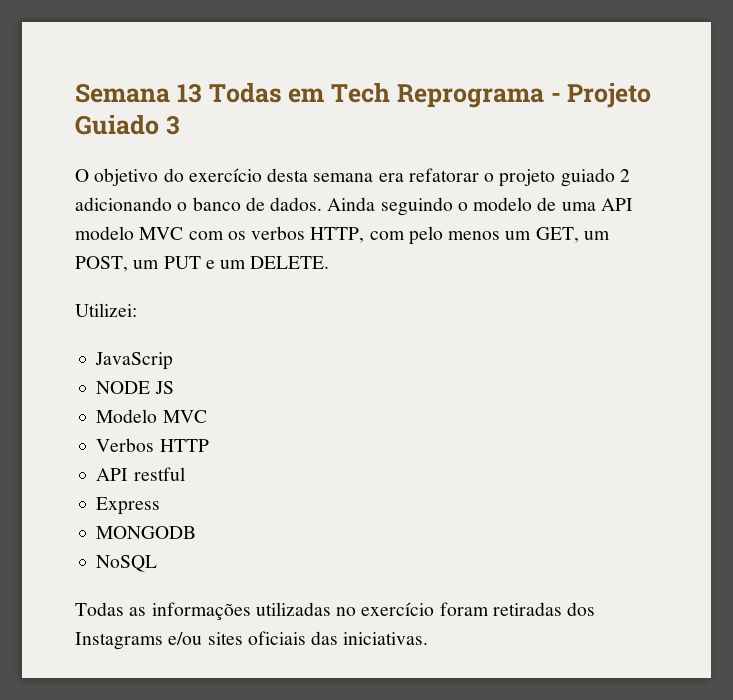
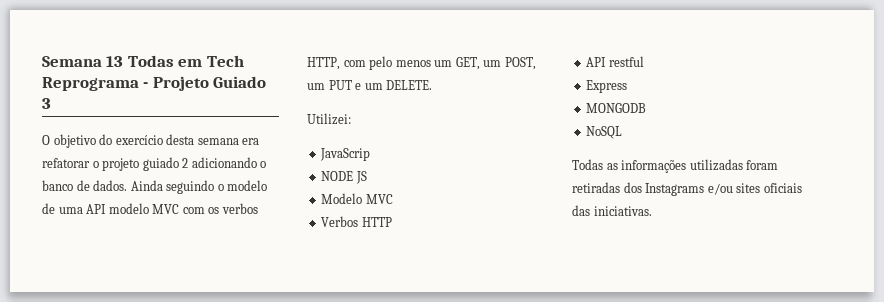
[336,602,435,616] no exercício -> (743, 165) none

